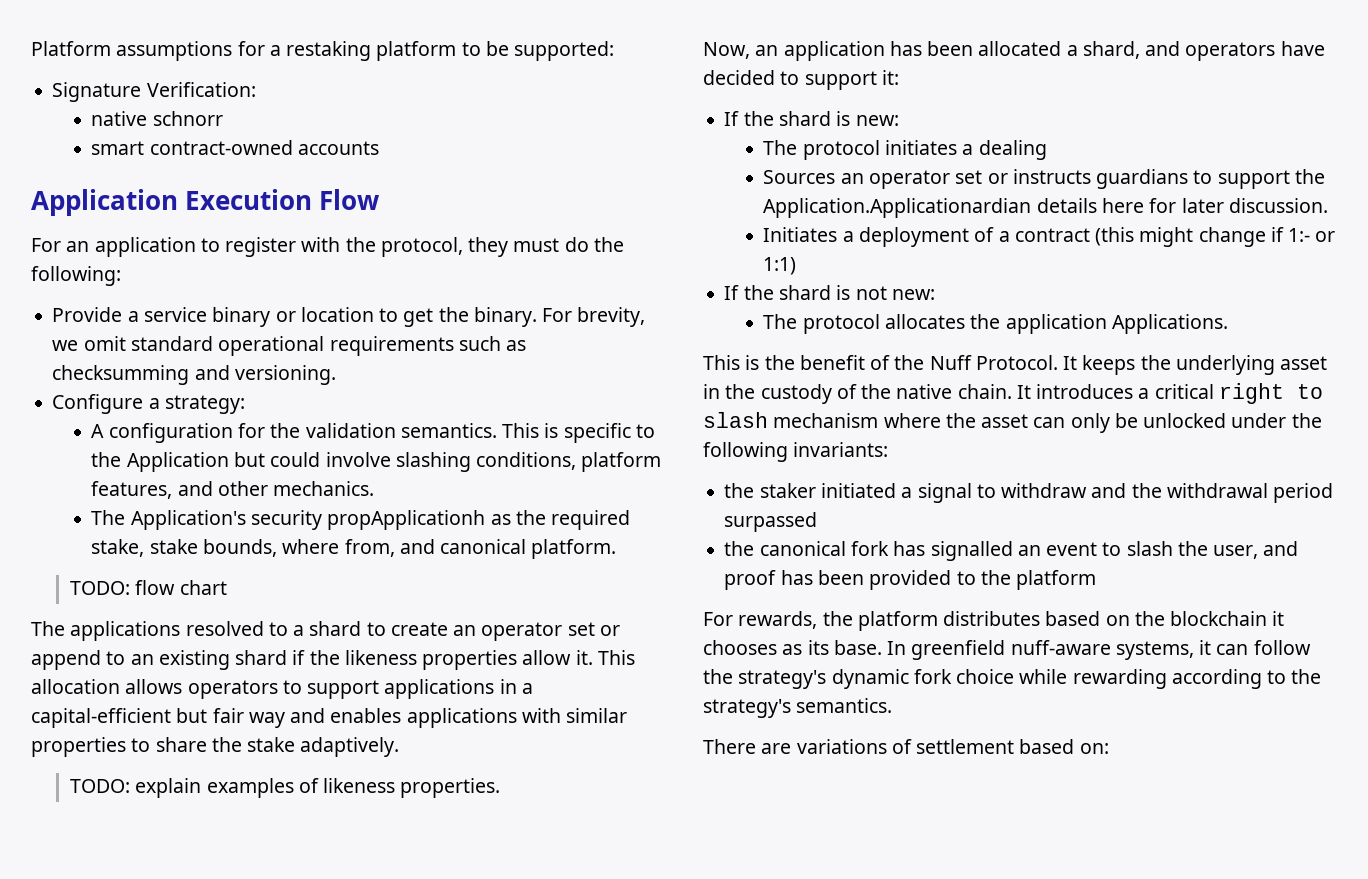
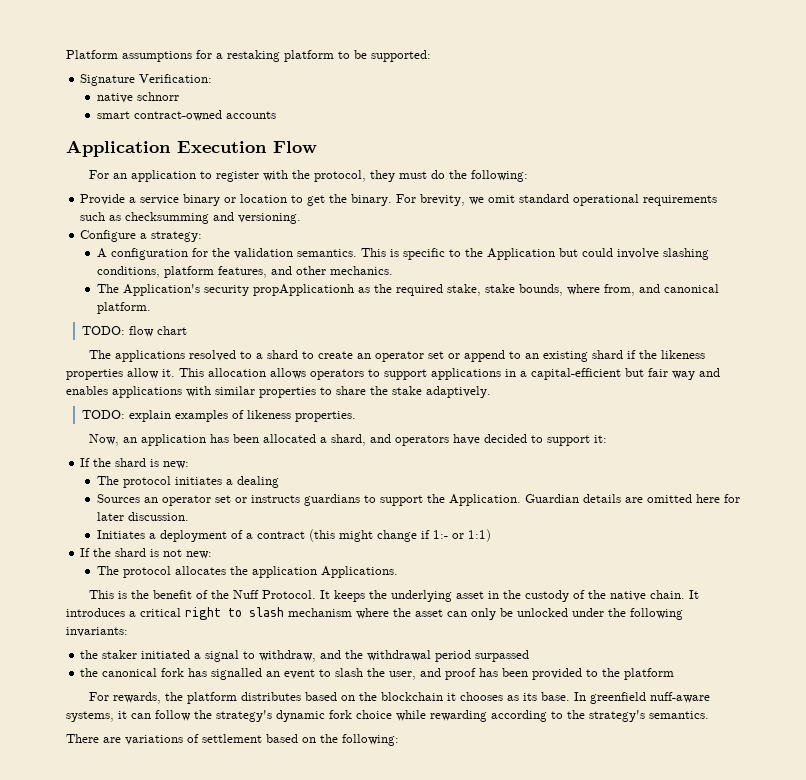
[763,198,1097,218] Application.Applicationardian details -> [448,494,692,506] Application. Guardian details are omitted
[1001,483,1088,498] withdraw -> [259,650,317,662] withdraw,
[1079,743,1109,754] on: -> [302,734,399,746] on the following:

